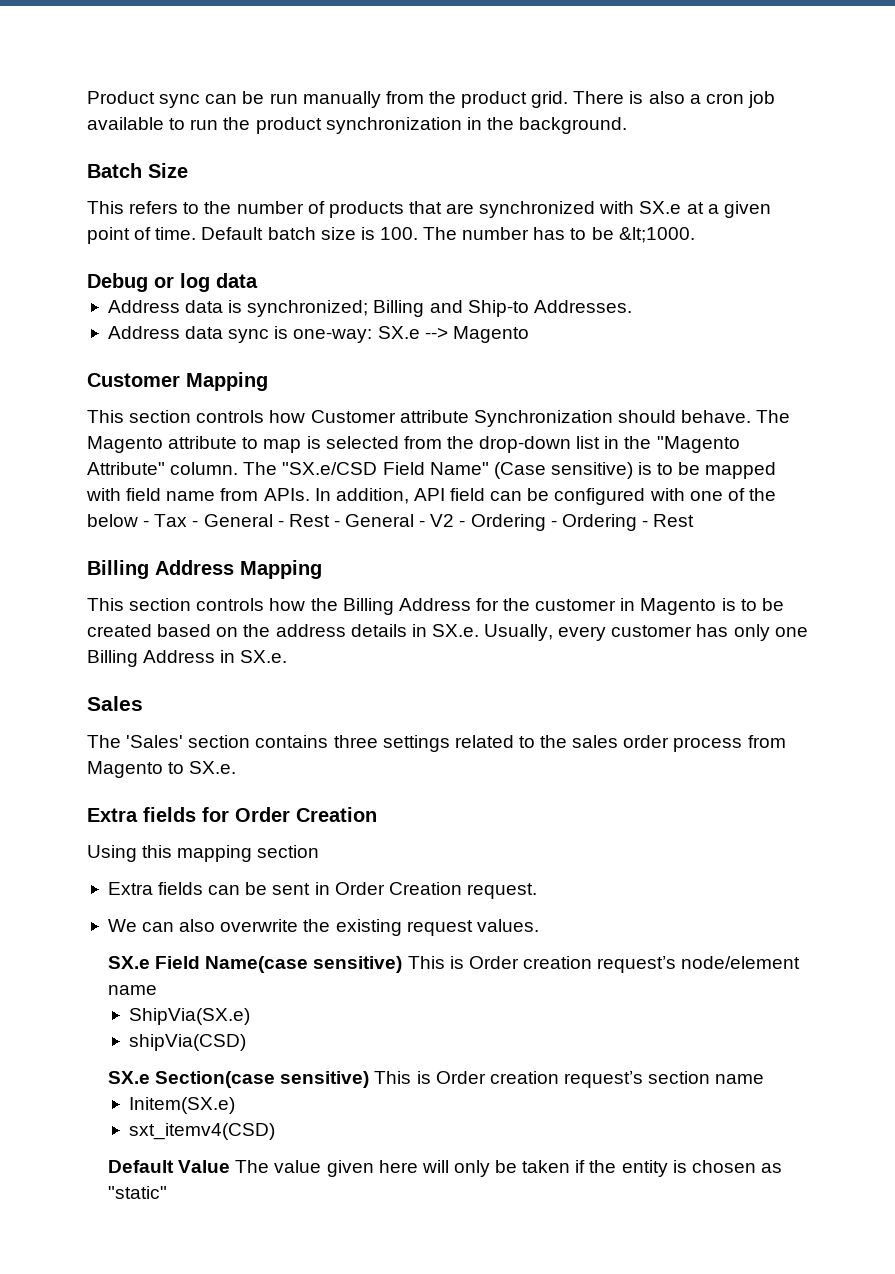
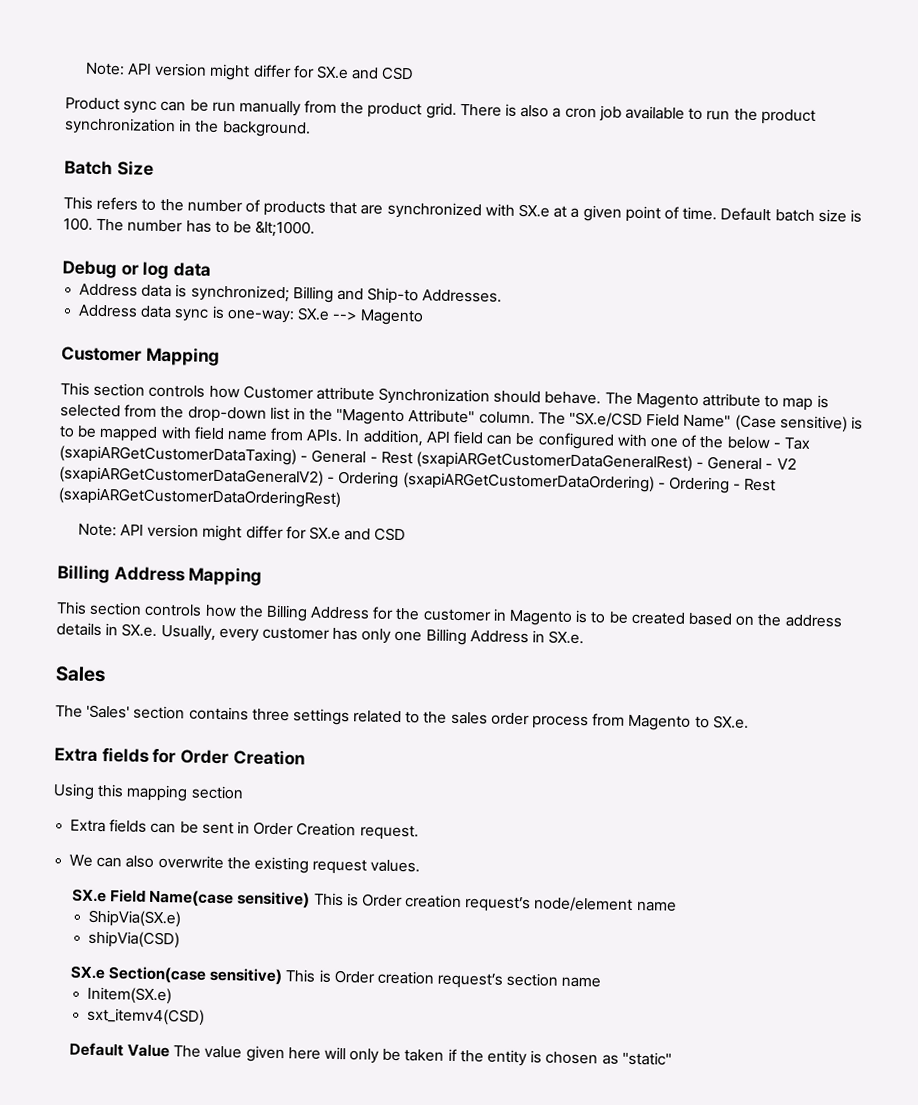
(87, 97) none -> [84,62,415,81] Note: API version might differ for SX.e and CSD //
(188, 520) none -> [59,445,297,466] (sxapiARGetCustomerDataTaxing)
(330, 520) none -> [415,451,693,472] (sxapiARGetCustomerDataGeneralRest)
[459,514,546,531] - Ordering -> [59,466,655,493] (sxapiARGetCustomerDataGeneralV2) - Ordering (sxapiARGetCustomerDataOrdering)
(695, 520) none -> [58,487,341,509] [77,523,407,542] (sxapiARGetCustomerDataOrderingRest) // Note: API version might differ for SX.e and CSD

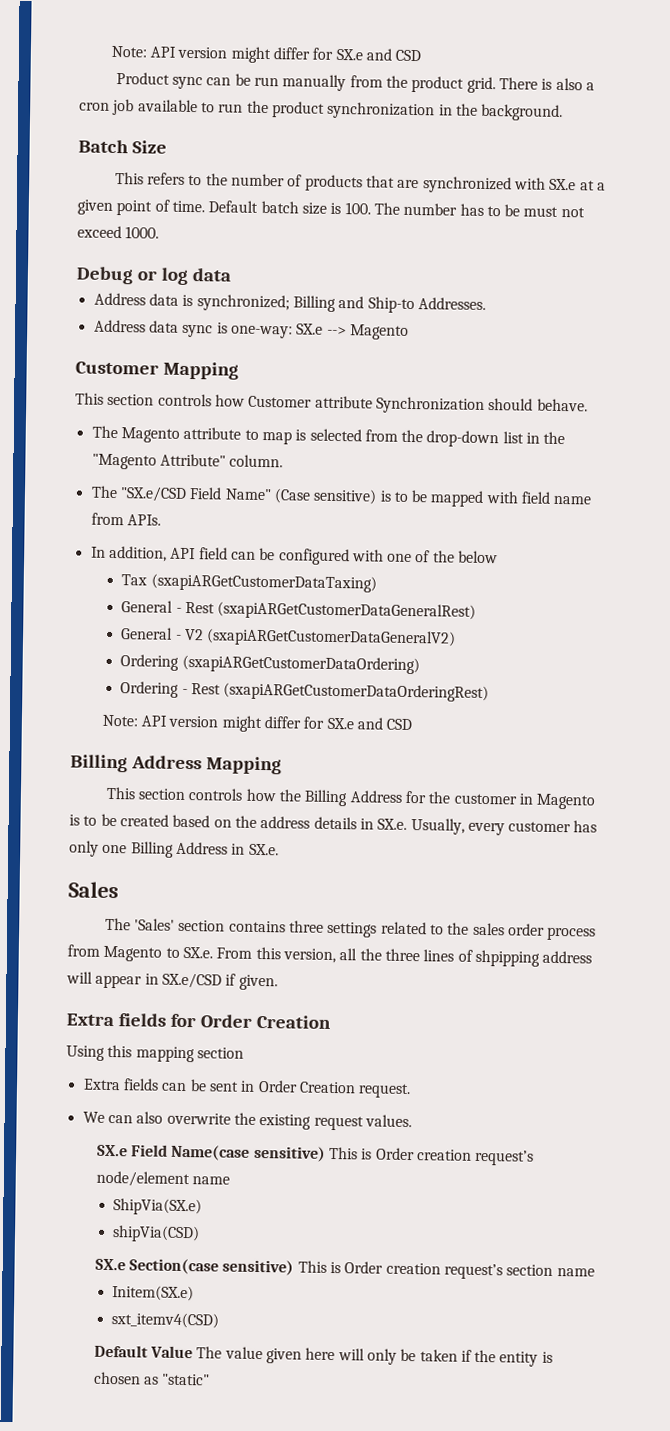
[255,220,316,238] &lt;1000. -> [523,206,585,218] [77,225,160,239] must not exceed 1000.
(602, 398) none -> (588, 405) //
(535, 418) none -> (284, 461) //
(344, 436) none -> (161, 520) //
[772,442,781,449] - -> (499, 557) //
[300,455,309,462] - -> (377, 583) //
[696,461,705,469] - -> (477, 611) //
[327,476,336,483] - -> (457, 638) //
[657,482,666,489] - -> (420, 664) //
(749, 722) none -> [216,946,593,967] [66,971,278,991] From this version, all the three lines of shpipping address will appear in SX.e/CSD if given.

